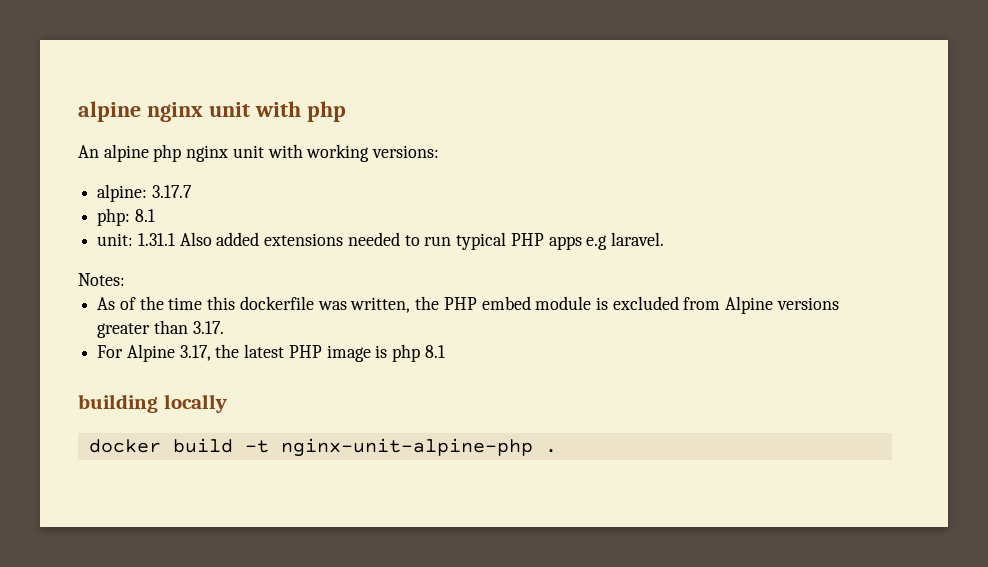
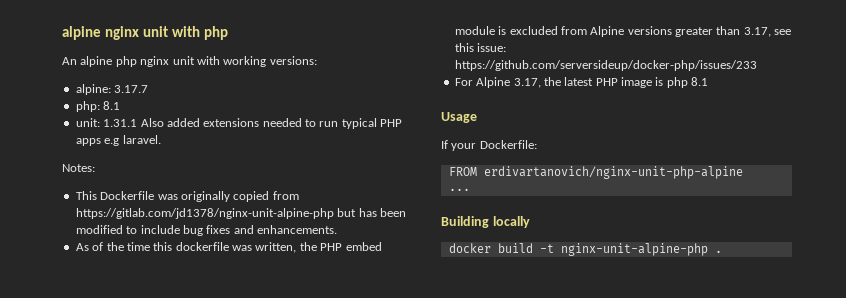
(125, 279) none -> [75,191,299,202] [75,208,406,219] [75,225,337,236] // This Dockerfile was originally copied from https://gitlab.com/jd1378/nginx-unit-alpine-php but has been modified to include bug fixes and enhancements.
[192,321,224,334] 3.17. -> [743,27,792,37] [454,43,507,52] [454,60,757,71] 3.17, see this issue: https://github.com/serversideup/docker-php/issues/233
[78,394,158,413] building -> [441,112,477,123] [441,140,537,151] [448,166,743,179] [448,188,470,191] [441,216,489,228] Usage // If your Dockerfile: // FROM erdivartanovich/nginx-unit-php-alpine // ... // Building

